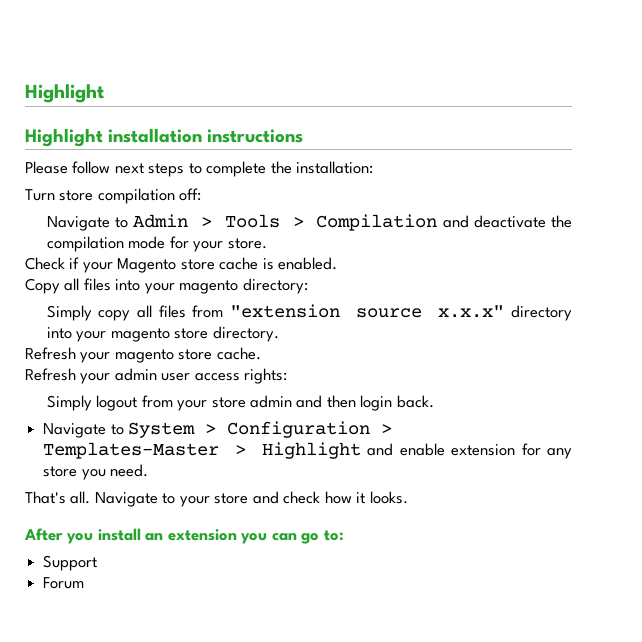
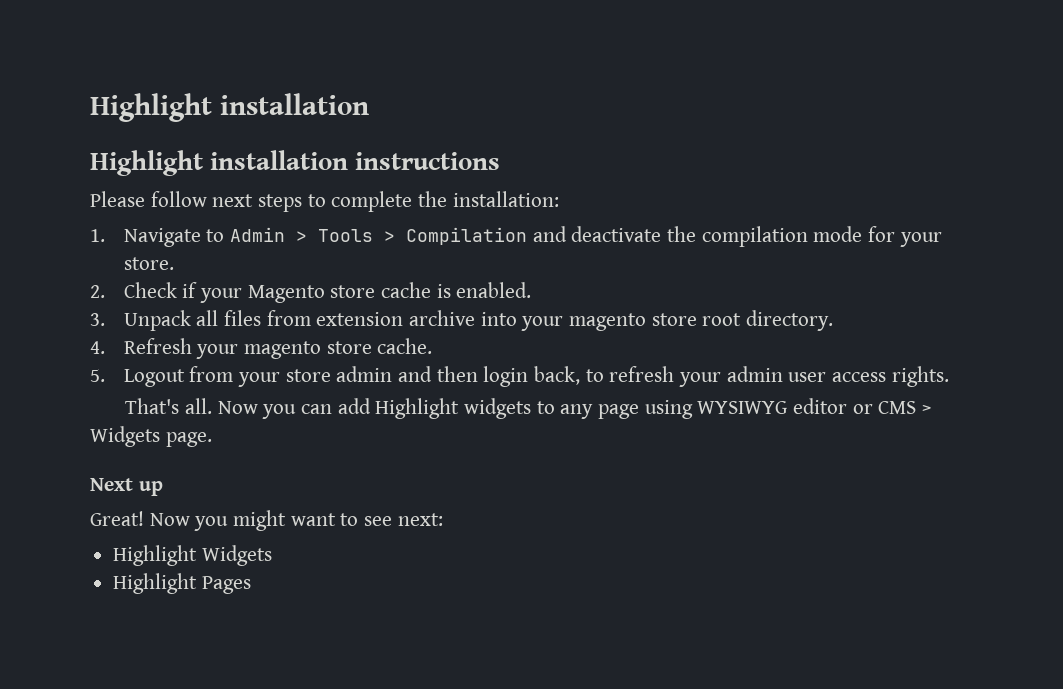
[25,84,104,103] Highlight -> [90,93,369,122] Highlight installation
[25,188,202,204] Turn store compilation off: // -> [90,229,105,242] 1.
(267, 243) none -> [90,285,105,298] 2.
[25,278,308,294] [46,304,572,321] Copy all files into your magento directory: // Simply copy all files from "extension source x.x.x" directory -> [90,310,475,331] 3. Unpack all files from extension archive
(209, 333) none -> [702,313,742,326] root
(279, 334) none -> [90,341,105,354] 4.
[25,368,288,384] [46,395,138,411] Refresh your admin user access rights: // Simply logout -> [90,369,185,387] 5. Logout
[396,395,434,408] [43,421,393,438] [43,442,572,459] [43,464,149,480] [25,491,408,507] [24,528,344,544] [43,555,98,571] [43,577,85,589] back. // Navigate to System > Configuration > Templates-Master > Highlight and enable extension for any store you need. // That's all. Navigate to your store and check how it looks. // After you install an extension you can go to: // Support // Forum -> [533,366,949,387] [125,398,932,419] [90,426,212,447] [90,478,163,496] [90,510,443,531] [113,545,272,566] [113,573,251,594] back, to refresh your admin user access rights. // That's all. Now you can add Highlight widgets to any page using WYSIWYG editor or CMS > Widgets page. // Next up // Great! Now you might want to see next: // Highlight Widgets // Highlight Pages

